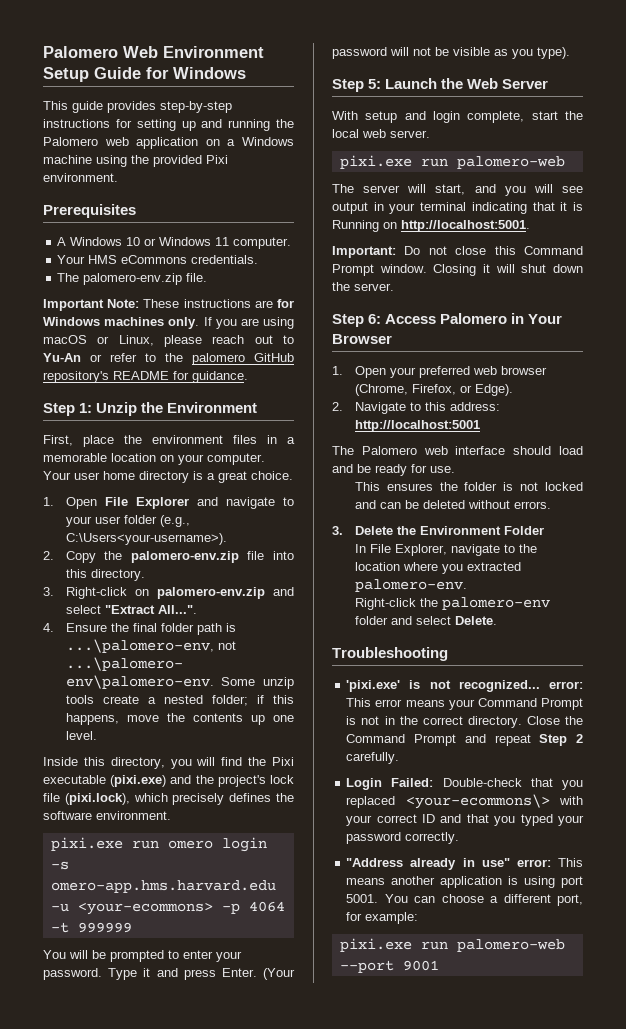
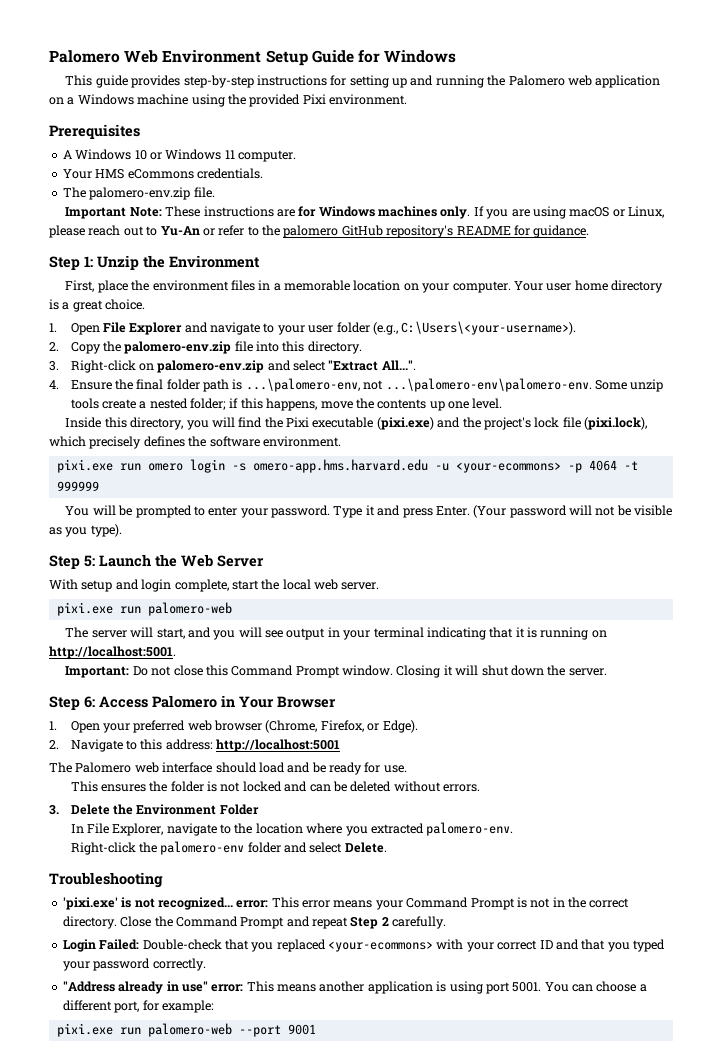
[65,533,227,545] C:\Users<your-username>). -> [401,321,577,335] C:\Users\<your-username>).
[332,220,379,232] Running -> [540,627,589,640] running
[405,794,550,809] <your-ecommons\> -> [328,941,433,952] <your-ecommons>

